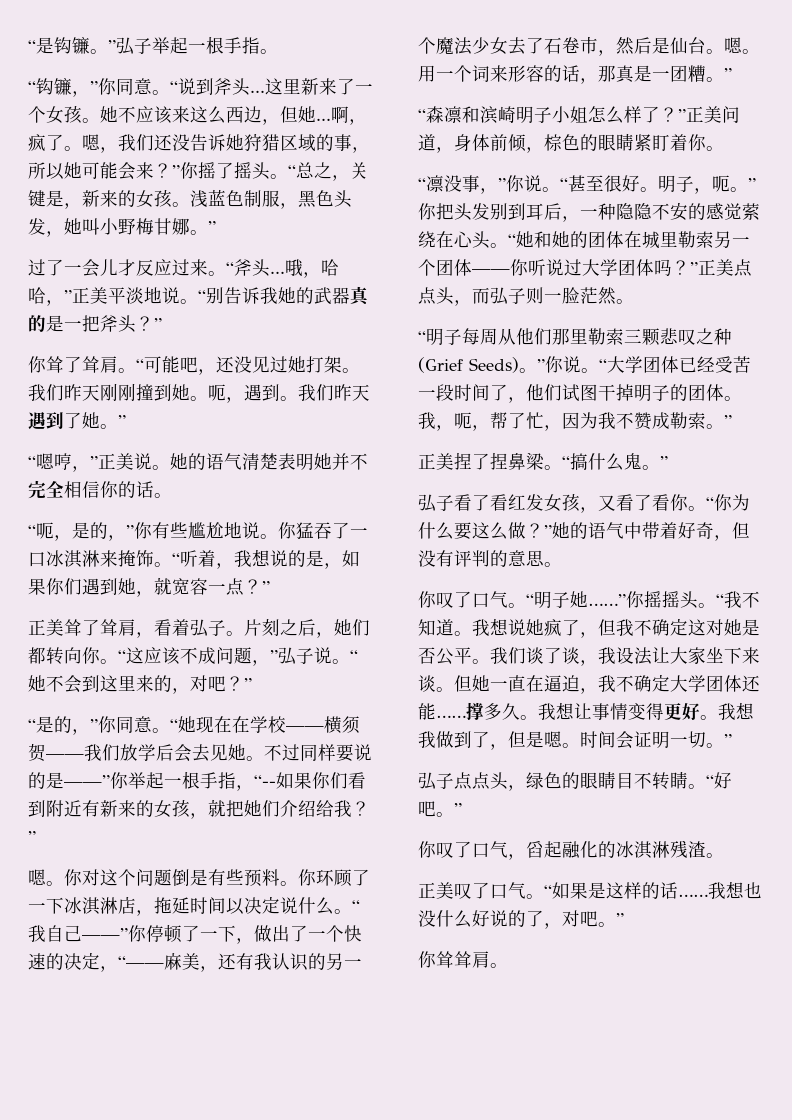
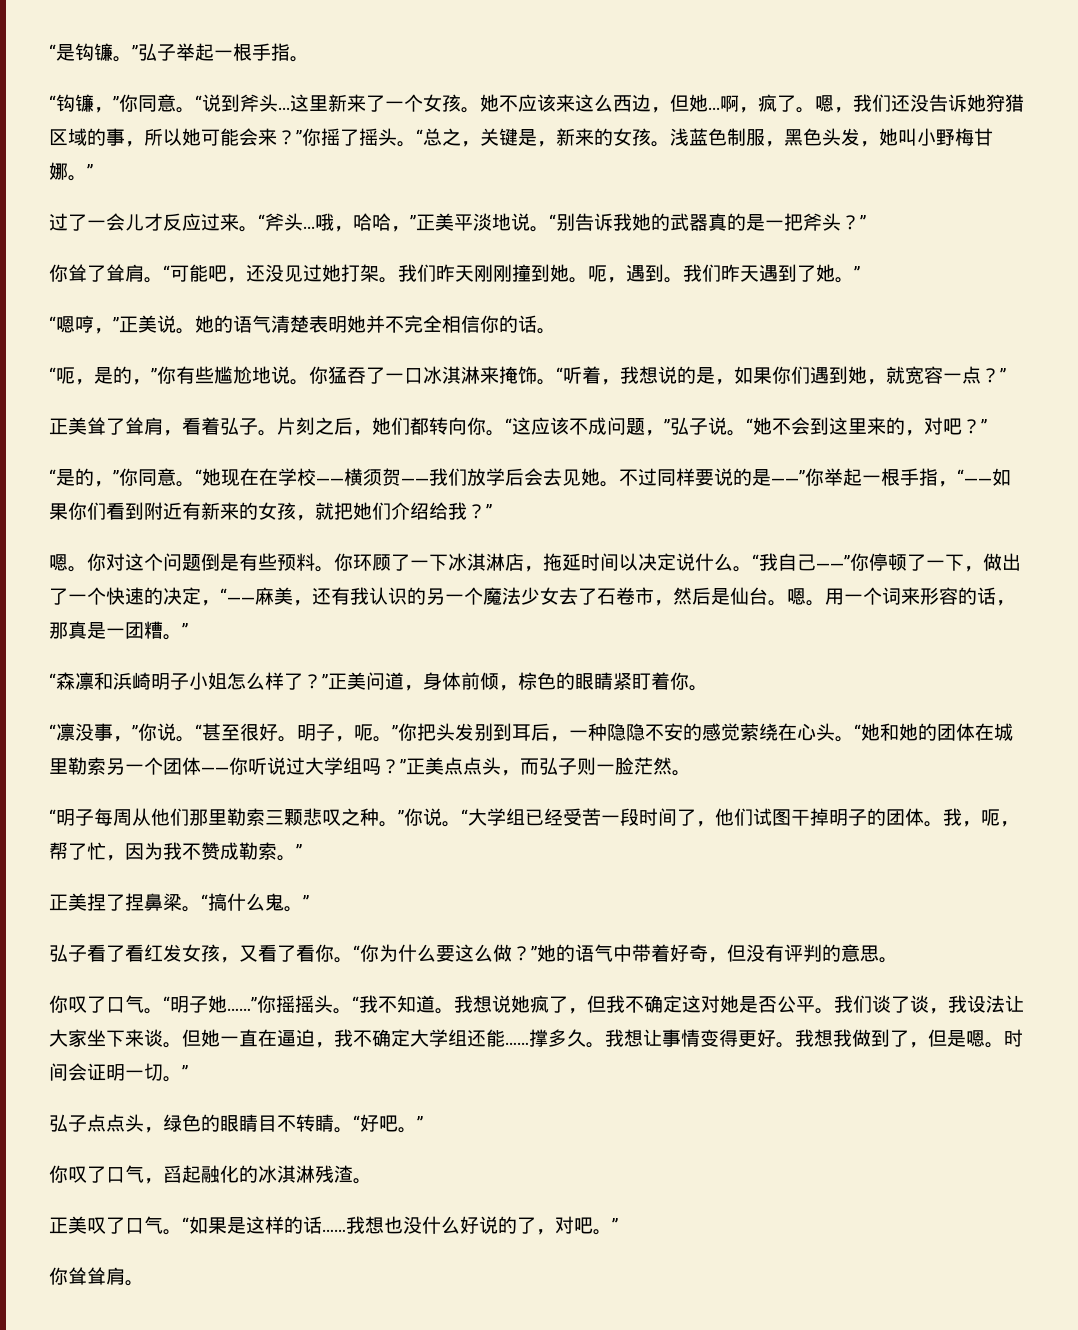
[254,775,276,787] “-- -> [957,469,992,484] “——
[480,106,498,124] 滨 -> [113,672,132,690] 浜
[618,259,654,276] 团体 -> [343,757,362,775] 组
[418,357,519,373] (Grief Seeds) -> (379, 817) none
[643,356,679,373] 团体 -> [506,808,525,826] 组
[706,675,742,692] 团体 -> [448,1029,467,1047] 组

